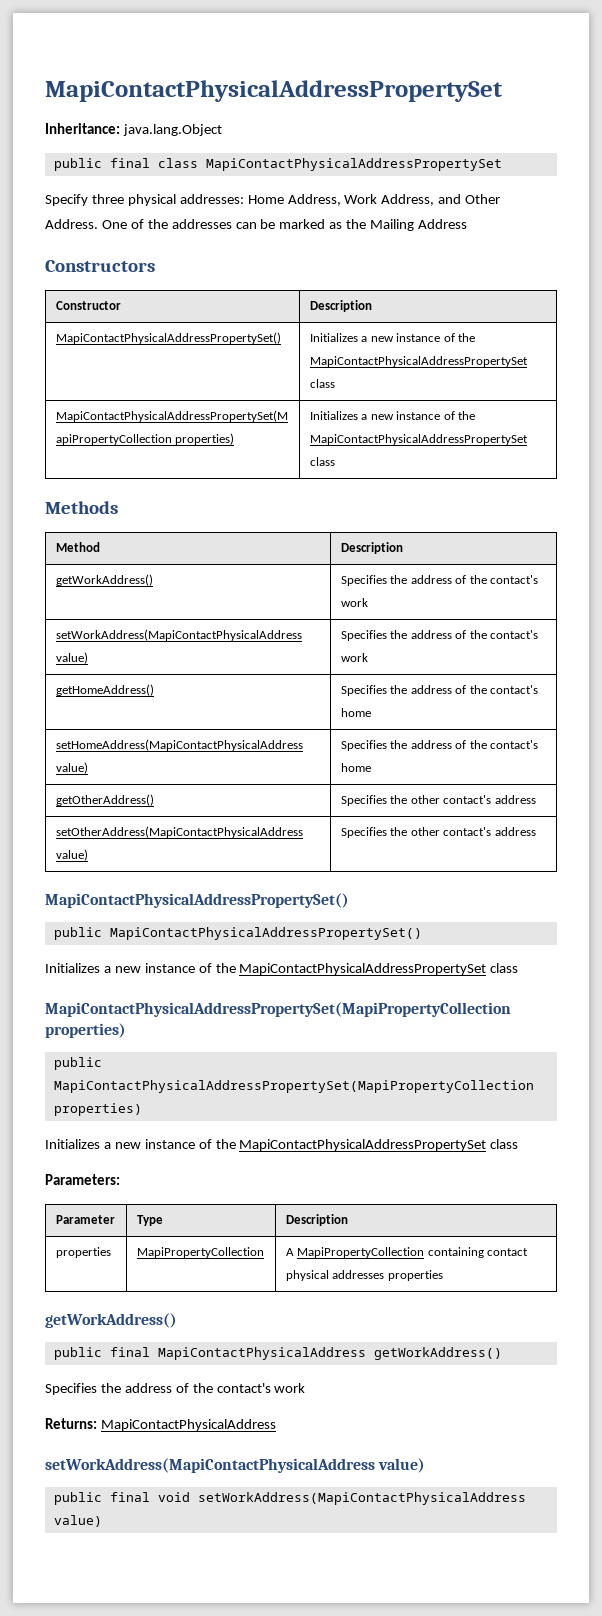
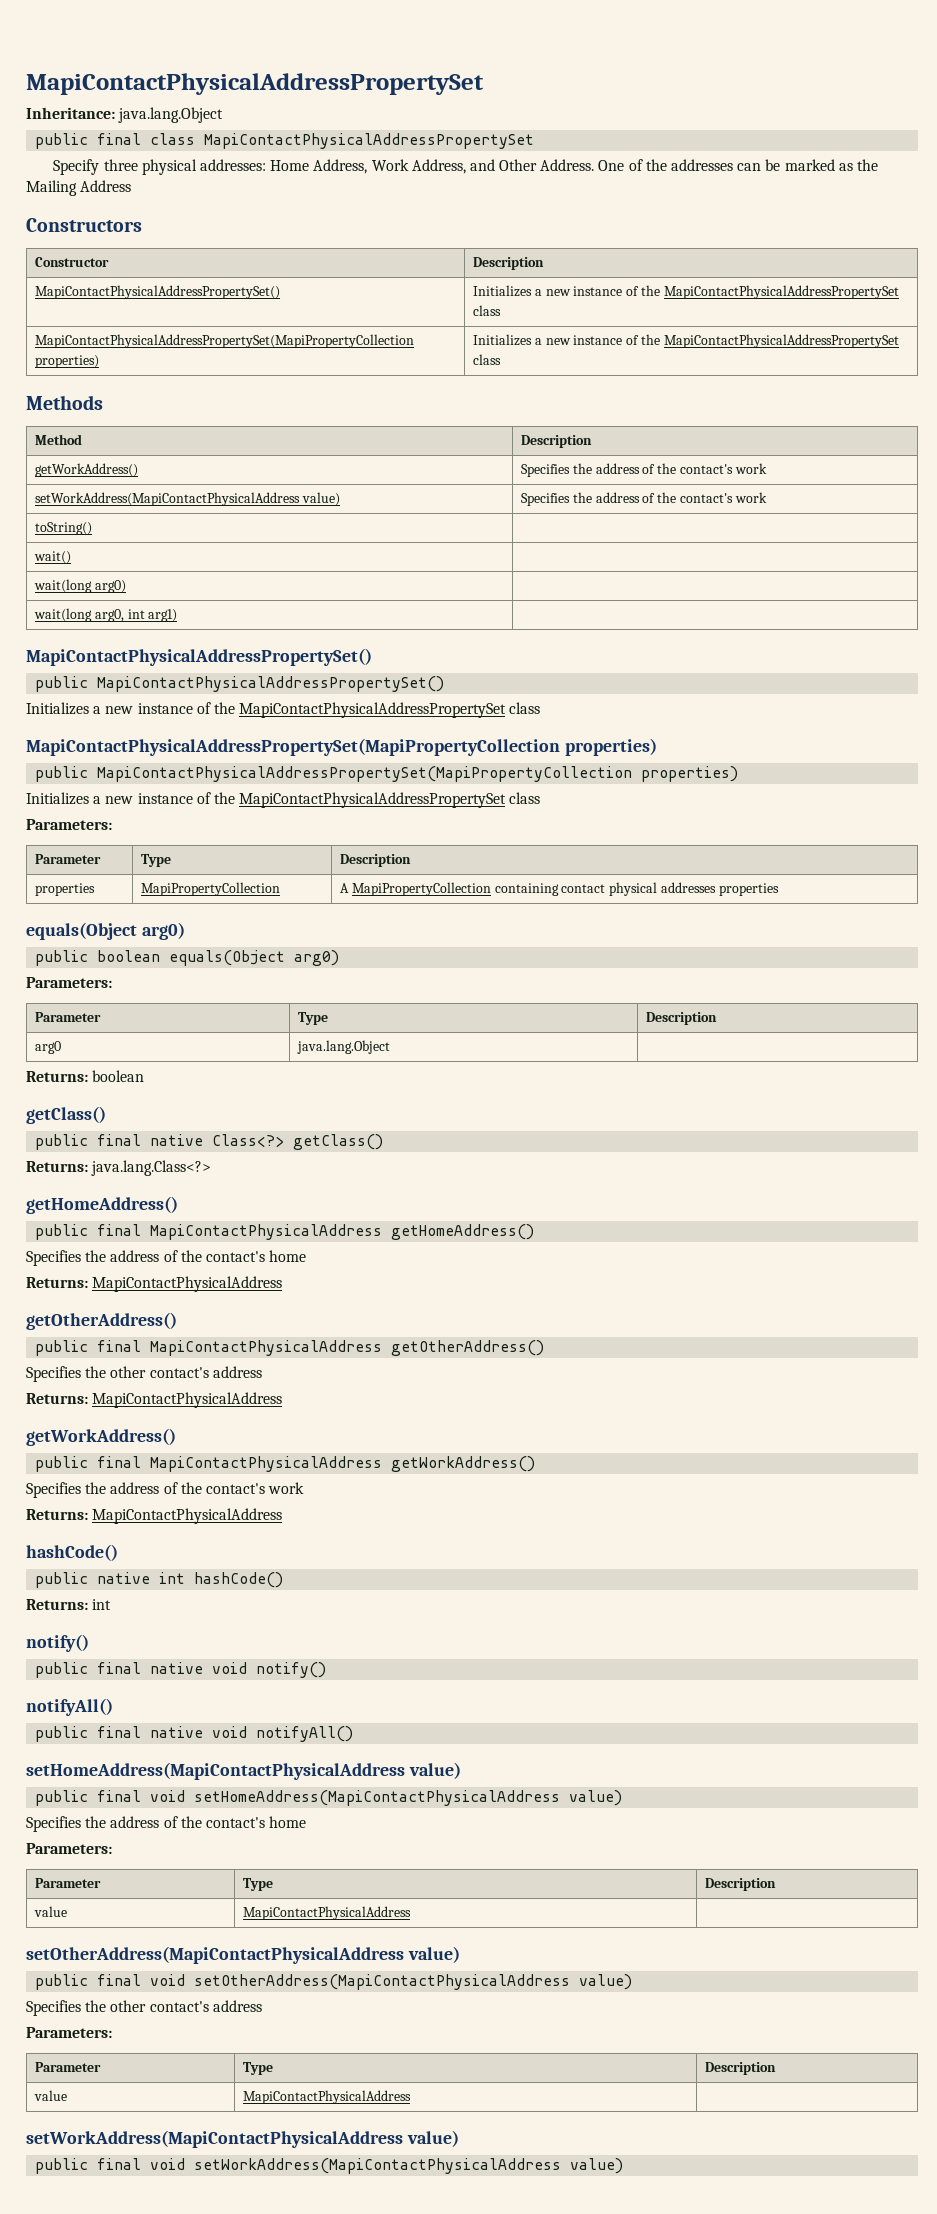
[55,684,154,696] [340,685,539,696] [340,708,371,717] [55,739,303,751] [55,762,88,774] [340,740,539,751] [340,763,371,772] [55,794,154,806] [340,795,536,806] [55,826,303,838] [55,849,88,861] [340,827,536,838] getHomeAddress() | Specifies the address of the contact's home // setHomeAddress(MapiContactPhysicalAddress value) | Specifies the address of the contact's home // getOtherAddress() | Specifies the other contact's address // setOtherAddress(MapiContactPhysicalAddress value) | Specifies the other contact's address -> [35,522,93,535] [34,551,72,564] [34,579,126,593] [34,608,178,622] toString() | // wait() | // wait(long arg0) | // wait(long arg0, int arg1) |
(443, 1275) none -> [26,922,185,940] [35,950,340,966] [26,977,112,988] [35,1012,102,1022] [298,1012,329,1025] [646,1012,718,1025] [35,1041,62,1054] [297,1040,391,1054] [26,1070,145,1082] [26,1106,106,1124] [35,1134,384,1150] [26,1160,212,1176] [26,1196,178,1214] [35,1224,535,1240] [26,1250,307,1266] [26,1276,283,1292] [26,1312,177,1330] [35,1340,545,1356] [26,1366,262,1382] [26,1392,283,1408] // equals(Object arg0) // public boolean equals(Object arg0) // Parameters: // Parameter | Type | Description // arg0 | java.lang.Object | // Returns: boolean // getClass() // public final native Class<?> getClass() // Returns: java.lang.Class<?> // getHomeAddress() // public final MapiContactPhysicalAddress getHomeAddress() // Specifies the address of the contact's home // Returns: MapiContactPhysicalAddress // getOtherAddress() // public final MapiContactPhysicalAddress getOtherAddress() // Specifies the other contact's address // Returns: MapiContactPhysicalAddress
(276, 1425) none -> [26,1544,118,1561] [35,1572,284,1588] [26,1599,112,1610] [26,1634,89,1652] [35,1662,327,1678] [26,1698,113,1716] [35,1726,354,1742] [26,1762,461,1780] [35,1790,623,1806] [26,1816,307,1832] [26,1843,112,1854] [35,1878,102,1888] [243,1878,274,1891] [705,1878,777,1891] [34,1906,68,1917] [243,1906,412,1920] [26,1946,460,1964] [35,1974,633,1990] [26,2000,262,2016] [26,2027,112,2038] [35,2062,102,2072] [243,2062,274,2075] [705,2062,777,2075] [34,2090,68,2101] [243,2090,412,2104] // hashCode() // public native int hashCode() // Returns: int // notify() // public final native void notify() // notifyAll() // public final native void notifyAll() // setHomeAddress(MapiContactPhysicalAddress value) // public final void setHomeAddress(MapiContactPhysicalAddress value) // Specifies the address of the contact's home // Parameters: // Parameter | Type | Description // value | MapiContactPhysicalAddress | // setOtherAddress(MapiContactPhysicalAddress value) // public final void setOtherAddress(MapiContactPhysicalAddress value) // Specifies the other contact's address // Parameters: // Parameter | Type | Description // value | MapiContactPhysicalAddress |

